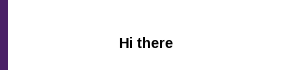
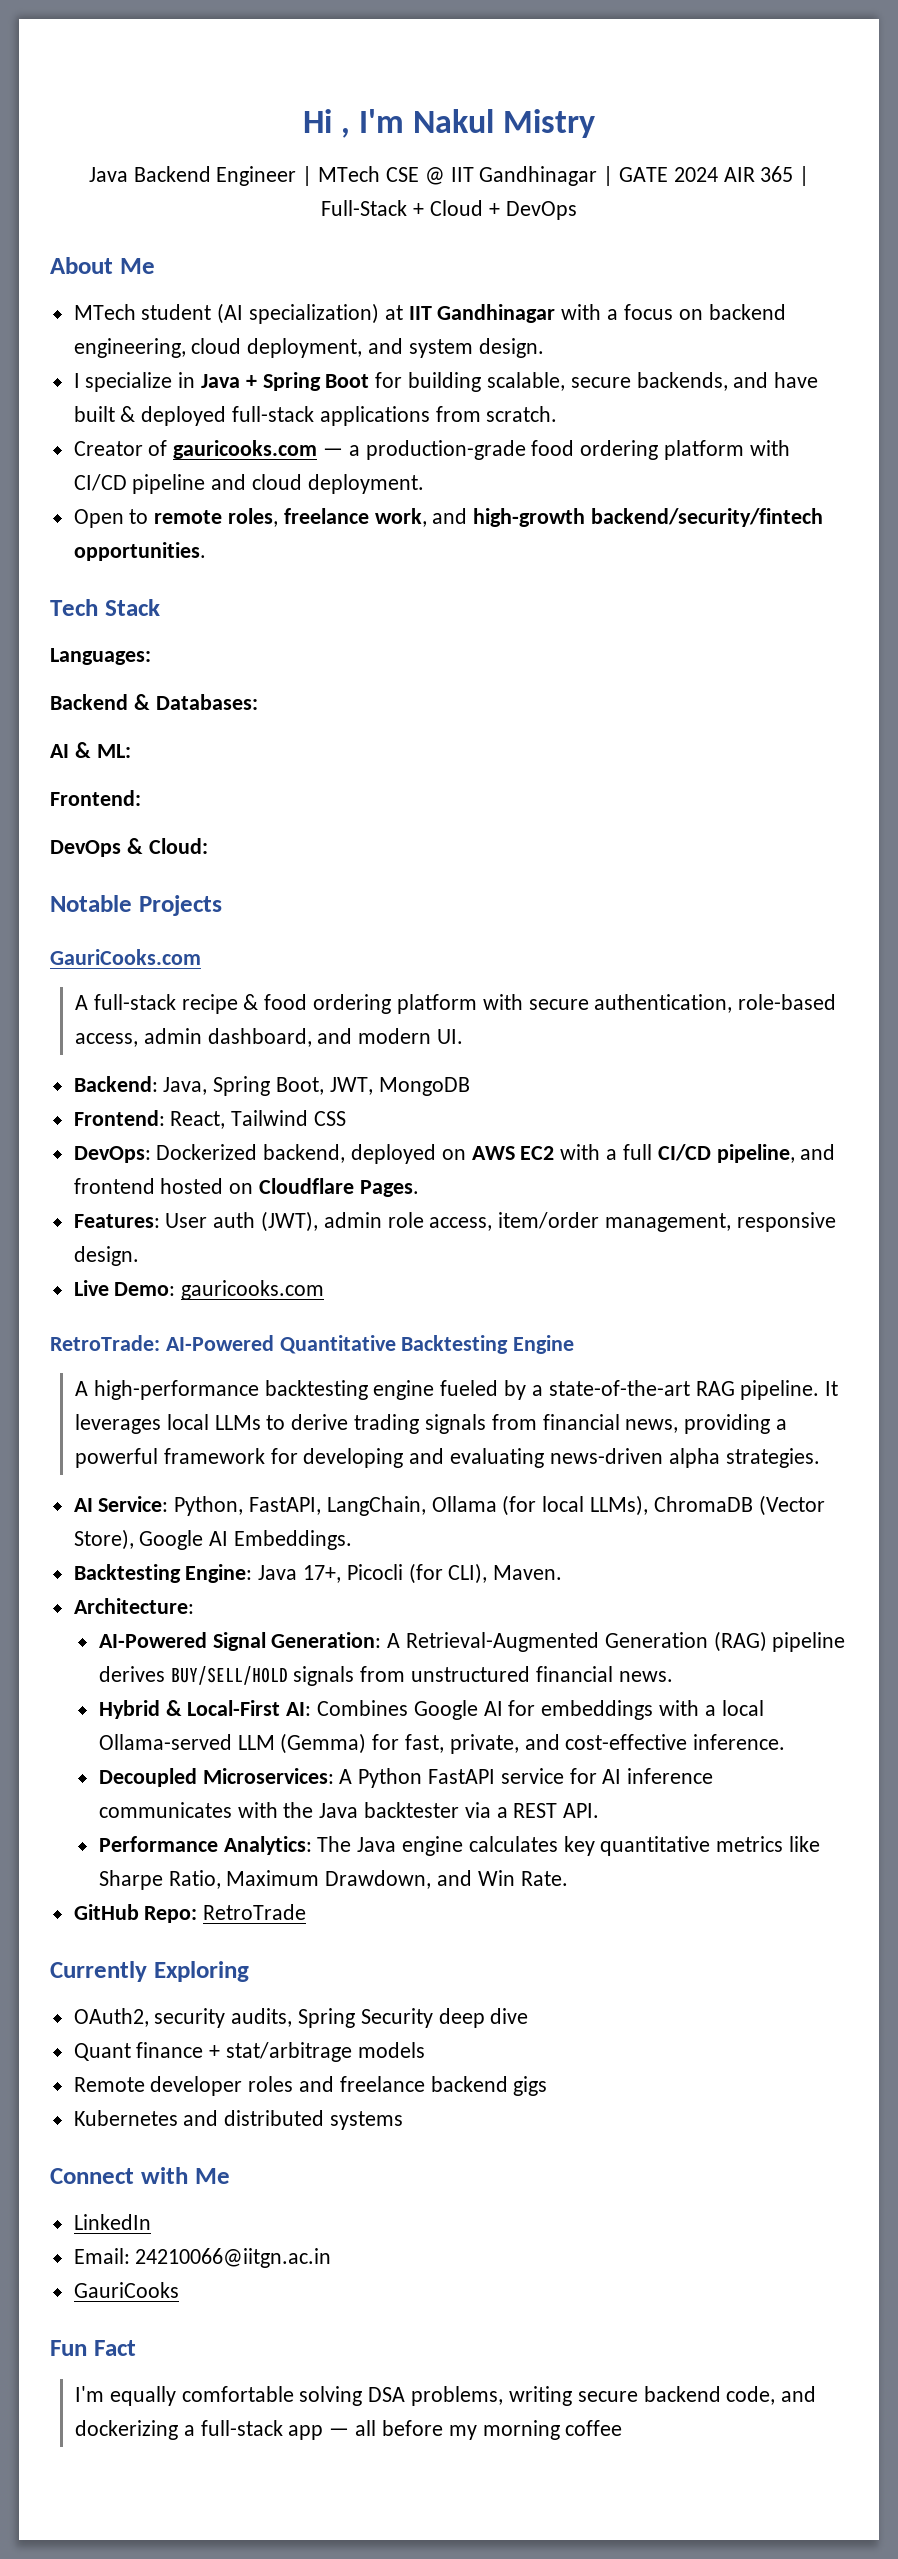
[136,37,173,48] there -> [340,109,596,138] [88,166,810,186] [321,200,577,220] [50,257,155,274] [73,303,786,324] [73,338,544,358] [73,372,819,392] [73,406,558,426] [73,440,790,460] [73,474,424,494] [73,508,824,528] [73,542,206,561] [50,599,160,616] [50,648,151,665] [50,694,258,710] [50,742,131,758] [50,790,141,806] [50,838,208,857] [50,895,222,916] [50,949,201,965] [75,994,837,1014] [75,1028,464,1047] [73,1076,470,1096] [73,1110,347,1129] [73,1144,836,1164] [73,1178,419,1197] [73,1211,836,1232] [73,1246,139,1266] [73,1280,325,1300] [50,1335,575,1354] [75,1380,839,1400] [75,1414,787,1434] [75,1448,820,1468] [73,1495,825,1516] [73,1529,353,1550] [73,1563,563,1584] [73,1598,194,1614] [98,1631,846,1652] [98,1666,673,1686] [98,1700,764,1720] [98,1733,786,1754] [98,1768,714,1788] [98,1802,600,1818] [98,1836,820,1856] [98,1870,568,1890] [73,1904,307,1923] [50,1961,249,1982] [73,2008,529,2028] [73,2042,425,2062] [73,2076,548,2096] [73,2110,404,2130] [50,2167,230,2184] [73,2214,151,2230] [73,2248,332,2268] [73,2282,179,2298] [50,2340,136,2356] [75,2386,817,2406] [75,2420,623,2440] , I'm Nakul Mistry // Java Backend Engineer | MTech CSE @ IIT Gandhinagar | GATE 2024 AIR 365 | Full-Stack + Cloud + DevOps // About Me // MTech student (AI specialization) at IIT Gandhinagar with a focus on backend engineering, cloud deployment, and system design. // I specialize in Java + Spring Boot for building scalable, secure backends, and have built & deployed full-stack applications from scratch. // Creator of gauricooks.com — a production-grade food ordering platform with CI/CD pipeline and cloud deployment. // Open to remote roles, freelance work, and high-growth backend/security/fintech opportunities. // Tech Stack // Languages: // Backend & Databases: // AI & ML: // Frontend: // DevOps & Cloud: // Notable Projects // GauriCooks.com // A full-stack recipe & food ordering platform with secure authentication, role-based access, admin dashboard, and modern UI. // Backend: Java, Spring Boot, JWT, MongoDB // Frontend: React, Tailwind CSS // DevOps: Dockerized backend, deployed on AWS EC2 with a full CI/CD pipeline, and frontend hosted on Cloudflare Pages. // Features: User auth (JWT), admin role access, item/order management, responsive design. // Live Demo: gauricooks.com // RetroTrade: AI-Powered Quantitative Backtesting Engine // A high-performance backtesting engine fueled by a state-of-the-art RAG pipeline. It leverages local LLMs to derive trading signals from financial news, providing a powerful framework for developing and evaluating news-driven alpha strategies. // AI Service: Python, FastAPI, LangChain, Ollama (for local LLMs), ChromaDB (Vector Store), Google AI Embeddings. // Backtesting Engine: Java 17+, Picocli (for CLI), Maven. // Architecture: // AI-Powered Signal Generation: A Retrieval-Augmented Generation (RAG) pipeline derives BUY/SELL/HOLD signals from unstructured financial news. // Hybrid & Local-First AI: Combines Google AI for embeddings with a local Ollama-served LLM (Gemma) for fast, private, and cost-effective inference. // Decoupled Microservices: A Python FastAPI service for AI inference communicates with the Java backtester via a REST API. // Performance Analytics: The Java engine calculates key quantitative metrics like Sharpe Ratio, Maximum Drawdown, and Win Rate. // GitHub Repo: RetroTrade // Currently Exploring // OAuth2, security audits, Spring Security deep dive // Quant finance + stat/arbitrage models // Remote developer roles and freelance backend gigs // Kubernetes and distributed systems // Connect with Me // LinkedIn // Email: 24210066@iitgn.ac.in // GauriCooks // Fun Fact // I'm equally comfortable solving DSA problems, writing secure backend code, and dockerizing a full-stack app — all before my morning coffee

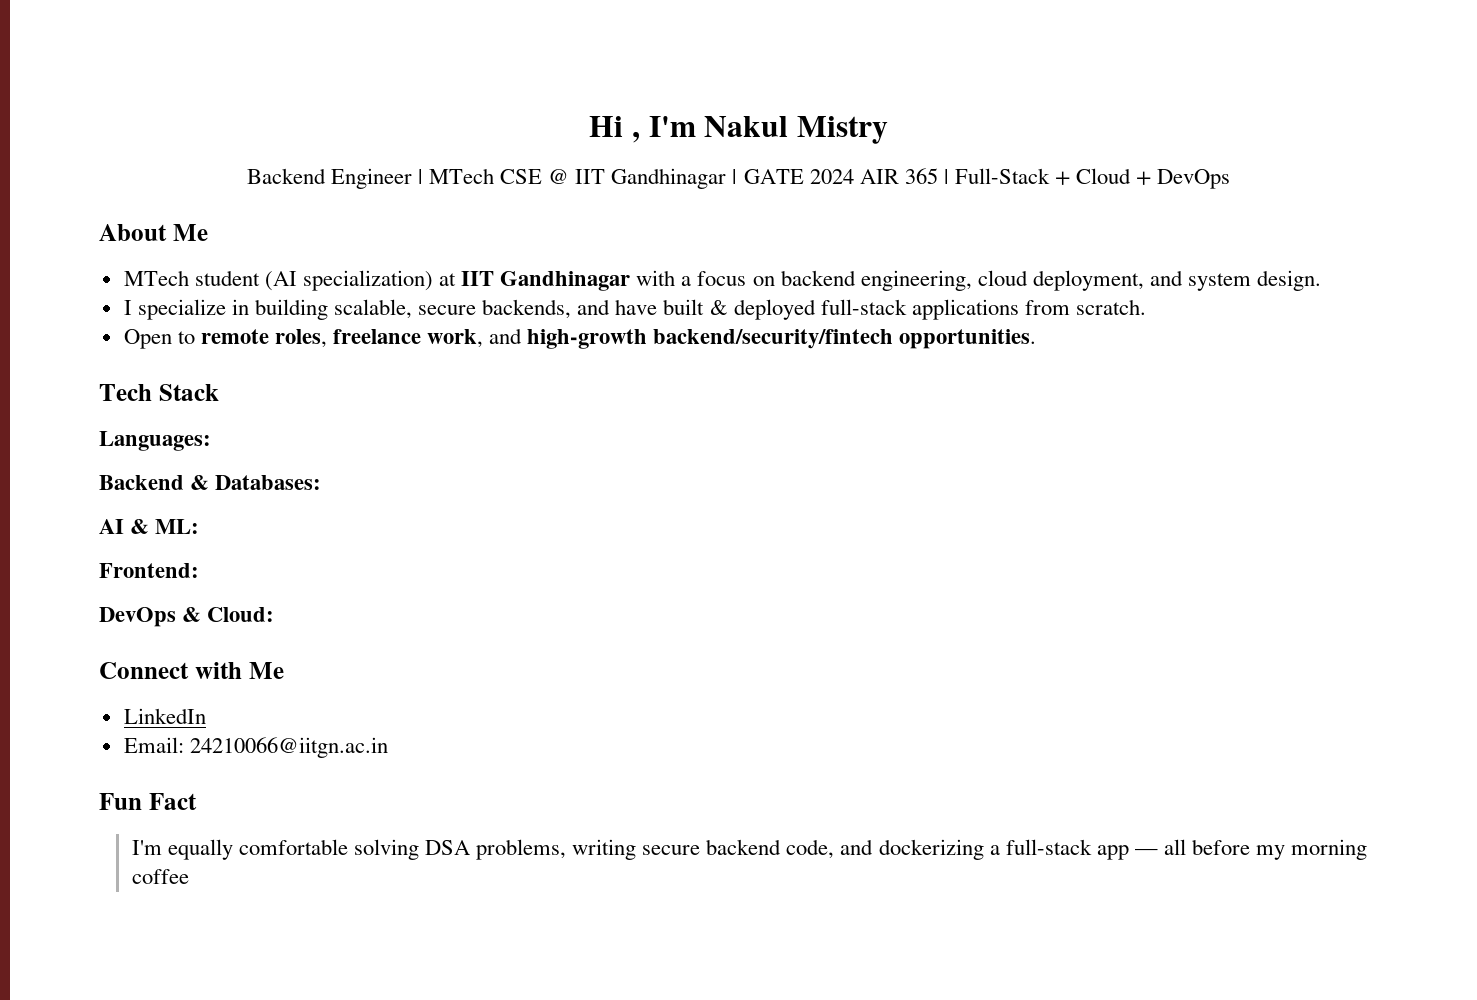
[88,167,128,182] Java -> (888, 130) none
[201,372,403,391] Java + Spring Boot for -> (249, 307) none
[73,440,790,460] [73,474,424,494] // Creator of gauricooks.com — a production-grade food ordering platform with CI/CD pipeline and cloud deployment. -> (1146, 307) none
[50,895,222,916] [50,949,201,965] [75,994,837,1014] [75,1028,464,1047] [73,1076,470,1096] [73,1110,347,1129] [73,1144,836,1164] [73,1178,419,1197] [73,1211,836,1232] [73,1246,139,1266] [73,1280,325,1300] [50,1335,575,1354] [75,1380,839,1400] [75,1414,787,1434] [75,1448,820,1468] [73,1495,825,1516] [73,1529,353,1550] [73,1563,563,1584] [73,1598,194,1614] [98,1631,846,1652] [98,1666,673,1686] [98,1700,764,1720] [98,1733,786,1754] [98,1768,714,1788] [98,1802,600,1818] [98,1836,820,1856] [98,1870,568,1890] [73,1904,307,1923] [50,1961,249,1982] [73,2008,529,2028] [73,2042,425,2062] [73,2076,548,2096] [73,2110,404,2130] // Notable Projects // GauriCooks.com // A full-stack recipe & food ordering platform with secure authentication, role-based access, admin dashboard, and modern UI. // Backend: Java, Spring Boot, JWT, MongoDB // Frontend: React, Tailwind CSS // DevOps: Dockerized backend, deployed on AWS EC2 with a full CI/CD pipeline, and frontend hosted on Cloudflare Pages. // Features: User auth (JWT), admin role access, item/order management, responsive design. // Live Demo: gauricooks.com // RetroTrade: AI-Powered Quantitative Backtesting Engine // A high-performance backtesting engine fueled by a state-of-the-art RAG pipeline. It leverages local LLMs to derive trading signals from financial news, providing a powerful framework for developing and evaluating news-driven alpha strategies. // AI Service: Python, FastAPI, LangChain, Ollama (for local LLMs), ChromaDB (Vector Store), Google AI Embeddings. // Backtesting Engine: Java 17+, Picocli (for CLI), Maven. // Architecture: // AI-Powered Signal Generation: A Retrieval-Augmented Generation (RAG) pipeline derives BUY/SELL/HOLD signals from unstructured financial news. // Hybrid & Local-First AI: Combines Google AI for embeddings with a local Ollama-served LLM (Gemma) for fast, private, and cost-effective inference. // Decoupled Microservices: A Python FastAPI service for AI inference communicates with the Java backtester via a REST API. // Performance Analytics: The Java engine calculates key quantitative metrics like Sharpe Ratio, Maximum Drawdown, and Win Rate. // GitHub Repo: RetroTrade // Currently Exploring // OAuth2, security audits, Spring Security deep dive // Quant finance + stat/arbitrage models // Remote developer roles and freelance backend gigs // Kubernetes and distributed systems -> (275, 614) none
[73,2282,179,2298] // GauriCooks -> (388, 747) none

